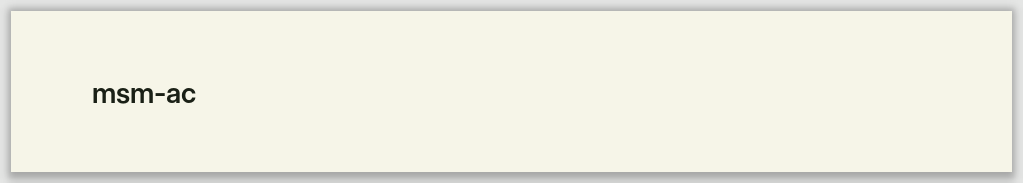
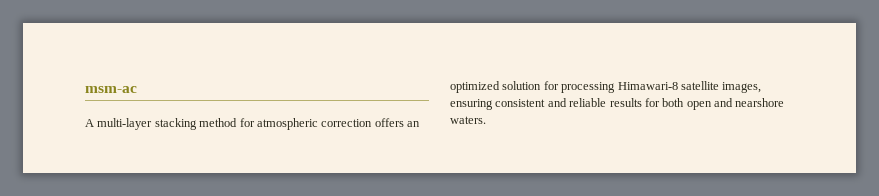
(196, 96) none -> [85,118,420,130] [450,81,762,93] [450,98,785,110] [450,116,486,124] // A multi-layer stacking method for atmospheric correction offers an optimized solution for processing Himawari-8 satellite images, ensuring consistent and reliable results for both open and nearshore waters.

